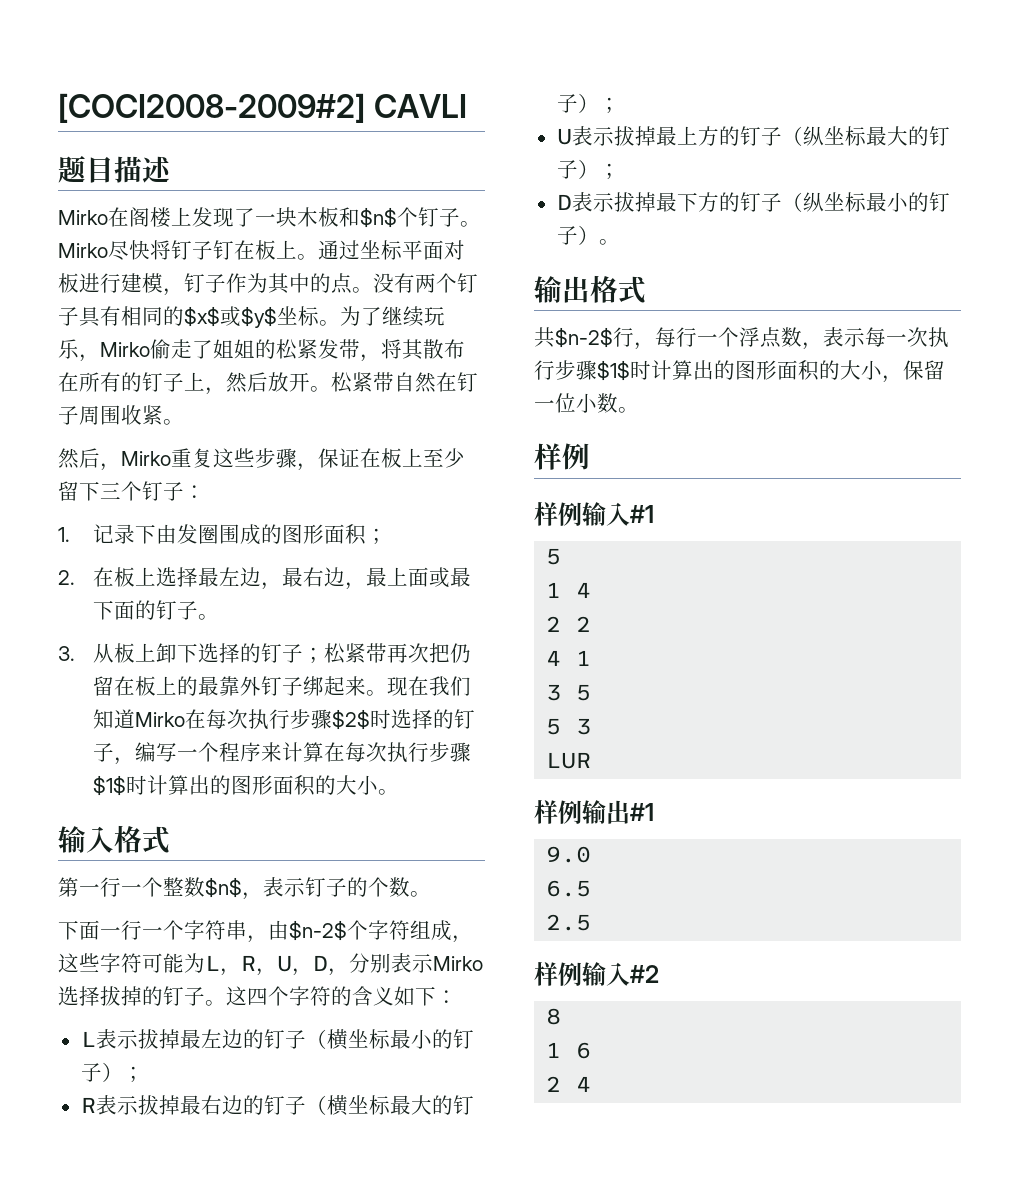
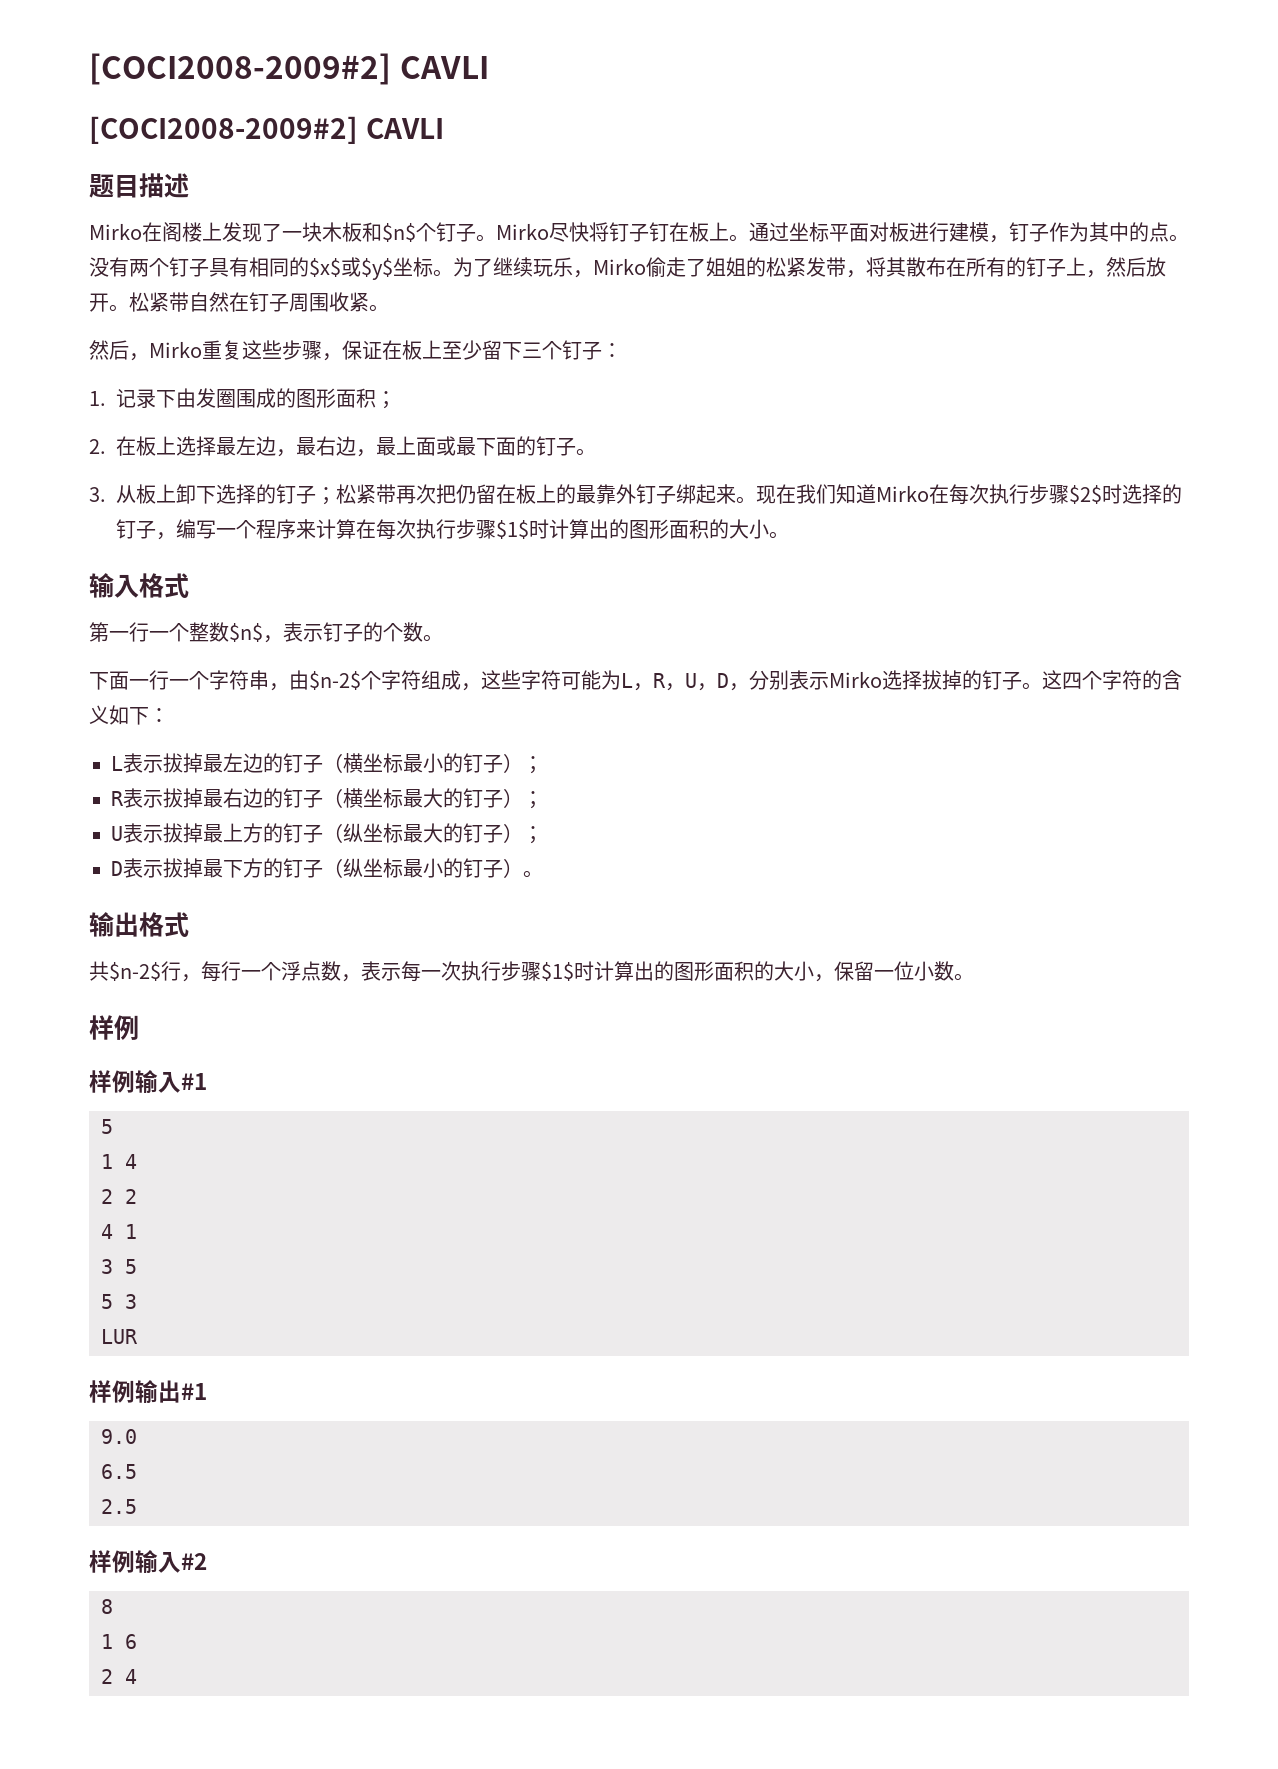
[58,93,467,123] [COCI2008-2009#2] CAVLI -> [89,53,489,85] [89,116,444,144] [COCI2008-2009#2] CAVLI // [COCI2008-2009#2] CAVLI

